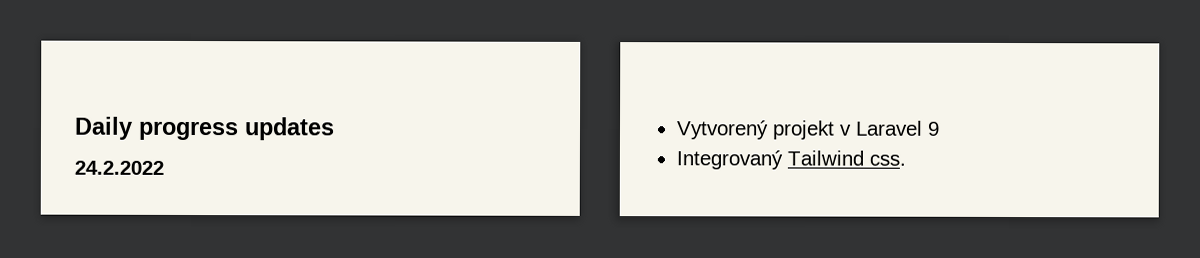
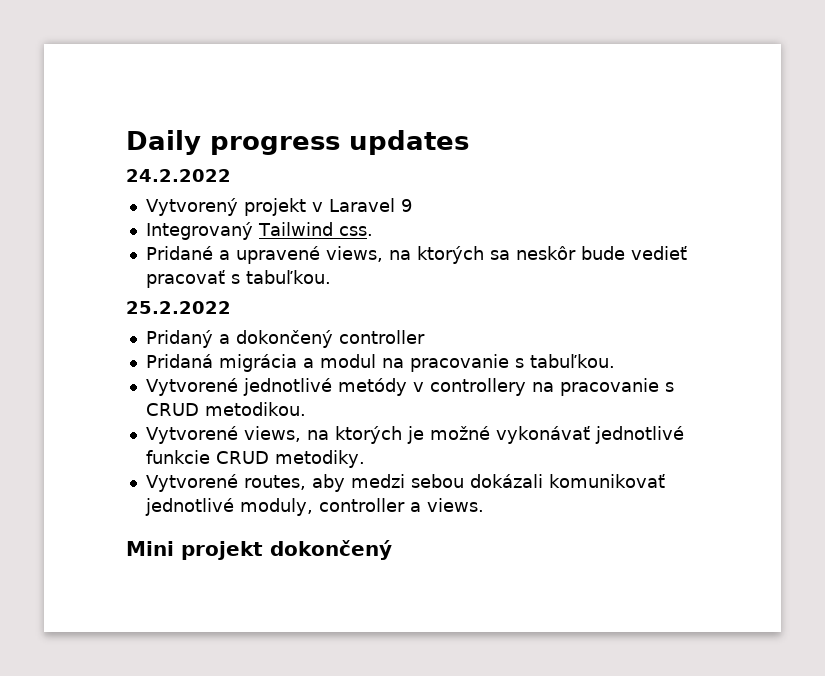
(906, 160) none -> [145,246,687,264] [145,270,331,288] [126,301,231,314] [145,330,425,348] [145,354,615,372] [145,378,674,396] [145,402,306,416] [145,426,684,444] [145,450,365,468] [145,474,665,492] [144,498,484,516] [126,540,392,560] // Pridané a upravené views, na ktorých sa neskôr bude vedieť pracovať s tabuľkou. // 25.2.2022 // Pridaný a dokončený controller // Pridaná migrácia a modul na pracovanie s tabuľkou. // Vytvorené jednotlivé metódy v controllery na pracovanie s CRUD metodikou. // Vytvorené views, na ktorých je možné vykonávať jednotlivé funkcie CRUD metodiky. // Vytvorené routes, aby medzi sebou dokázali komunikovať jednotlivé moduly, controller a views. // Mini projekt dokončený

